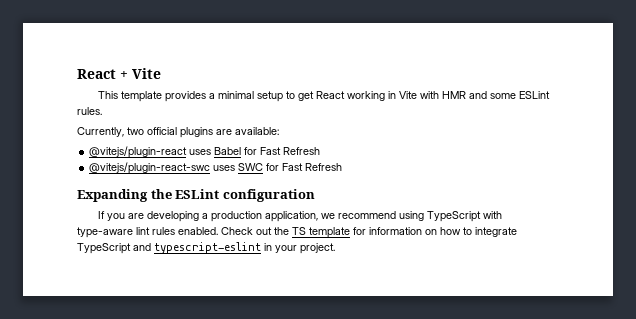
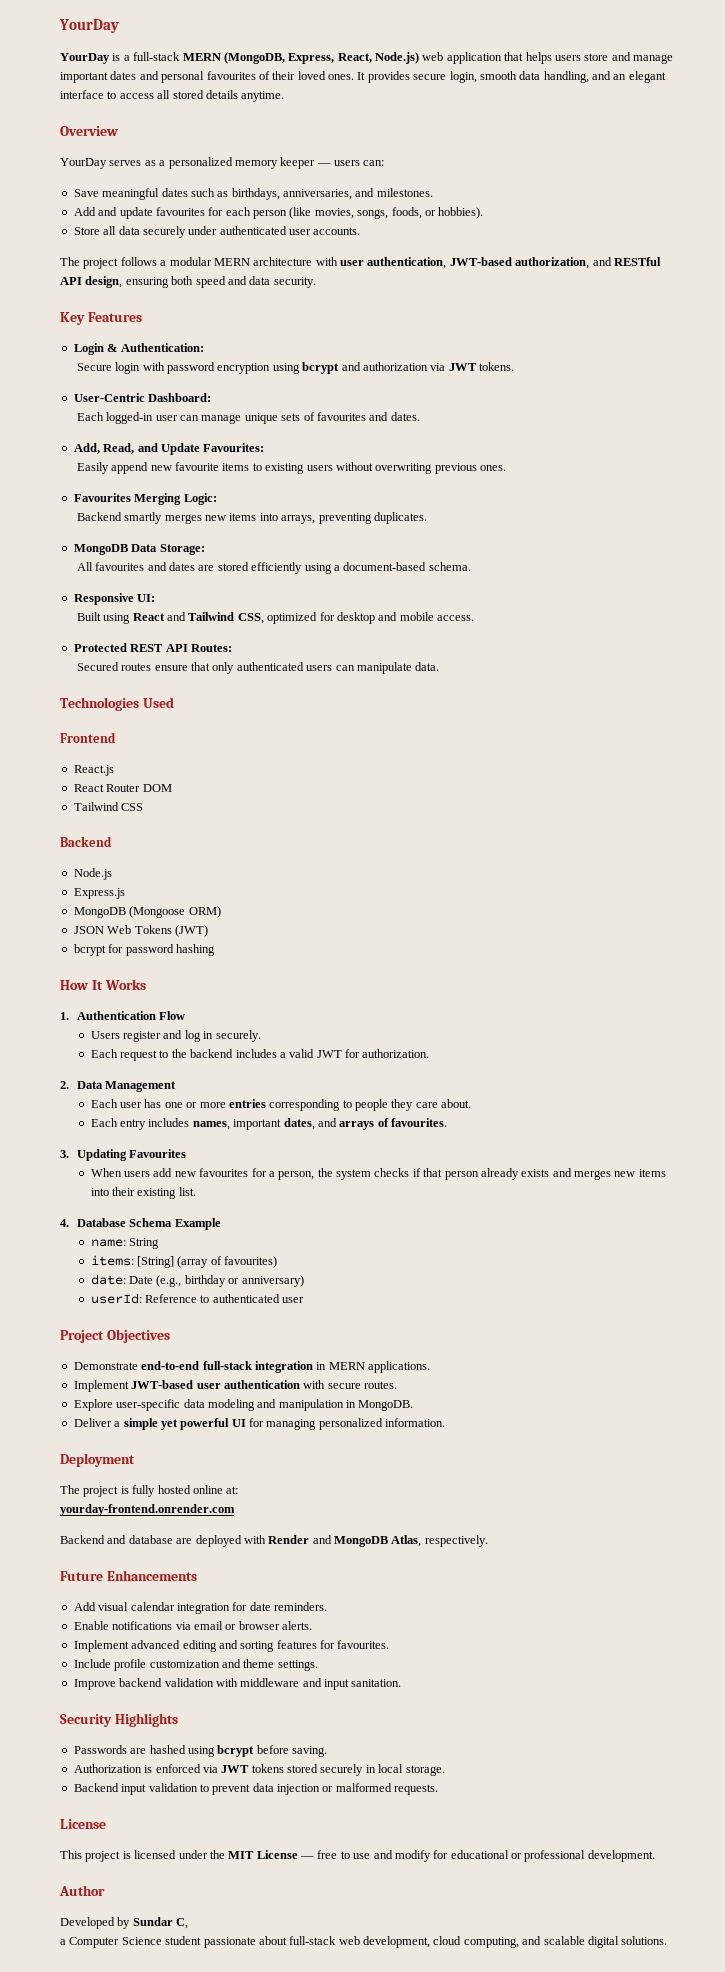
[77,68,161,79] [97,91,550,102] [77,107,102,115] [77,127,279,138] [89,146,321,158] [89,162,343,174] [77,189,315,202] [97,211,502,222] [77,227,517,238] [77,242,335,254] React + Vite // This template provides a minimal setup to get React working in Vite with HMR and some ESLint rules. // Currently, two official plugins are available: // @vitejs/plugin-react uses Babel for Fast Refresh // @vitejs/plugin-react-swc uses SWC for Fast Refresh // Expanding the ESLint configuration // If you are developing a production application, we recommend using TypeScript with type-aware lint rules enabled. Check out the TS template for information on how to integrate TypeScript and typescript-eslint in your project. -> [59,19,119,33] [60,52,673,64] [60,71,666,83] [60,90,285,102] [60,126,118,136] [60,157,385,169] [73,188,433,200] [73,207,484,219] [73,226,361,238] [60,257,661,269] [60,276,316,288] [60,312,142,325] [73,343,204,355] [76,362,515,374] [73,393,212,402] [76,412,420,424] [73,443,265,455] [76,462,507,474] [73,493,217,505] [76,512,427,524] [73,544,205,555] [76,562,471,574] [73,593,156,605] [76,612,475,624] [73,643,232,652] [76,662,440,674] [60,697,174,711] [60,732,116,743] [73,765,114,776] [73,784,172,792] [73,802,144,811] [60,836,112,847] [73,868,112,880] [73,888,125,899] [73,906,221,918] [73,925,208,937] [73,944,215,956] [60,979,146,990] [60,1011,186,1020] [90,1030,261,1042] [90,1049,430,1061] [60,1081,177,1092] [90,1099,472,1111] [90,1118,448,1130] [60,1149,187,1161] [90,1168,666,1180] [90,1187,196,1199] [60,1218,221,1230] [90,1238,160,1249] [90,1255,278,1268] [90,1274,304,1287] [90,1293,305,1304] [60,1329,170,1343] [73,1361,430,1373] [73,1380,397,1392] [73,1399,414,1411] [73,1418,446,1430] [60,1453,135,1467] [60,1485,239,1497] [60,1504,235,1516] [60,1535,488,1547] [60,1570,197,1581] [73,1602,327,1614] [73,1621,312,1630] [73,1640,390,1652] [73,1659,318,1671] [73,1678,402,1690] [60,1713,178,1727] [73,1745,327,1757] [73,1764,445,1776] [73,1783,439,1795] [60,1819,106,1829] [60,1850,655,1862] [59,1885,105,1896] [60,1917,189,1929] [60,1936,668,1948] YourDay // YourDay is a full‑stack MERN (MongoDB, Express, React, Node.js) web application that helps users store and manage important dates and personal favourites of their loved ones. It provides secure login, smooth data handling, and an elegant interface to access all stored details anytime. // Overview // YourDay serves as a personalized memory keeper — users can: // Save meaningful dates such as birthdays, anniversaries, and milestones. // Add and update favourites for each person (like movies, songs, foods, or hobbies). // Store all data securely under authenticated user accounts. // The project follows a modular MERN architecture with user authentication, JWT‑based authorization, and RESTful API design, ensuring both speed and data security. // Key Features // Login & Authentication: // Secure login with password encryption using bcrypt and authorization via JWT tokens. // User‑Centric Dashboard: // Each logged‑in user can manage unique sets of favourites and dates. // Add, Read, and Update Favourites: // Easily append new favourite items to existing users without overwriting previous ones. // Favourites Merging Logic: // Backend smartly merges new items into arrays, preventing duplicates. // MongoDB Data Storage: // All favourites and dates are stored efficiently using a document‑based schema. // Responsive UI: // Built using React and Tailwind CSS, optimized for desktop and mobile access. // Protected REST API Routes: // Secured routes ensure that only authenticated users can manipulate data. // Technologies Used // Frontend // React.js // React Router DOM // Tailwind CSS // Backend // Node.js // Express.js // MongoDB (Mongoose ORM) // JSON Web Tokens (JWT) // bcrypt for password hashing // How It Works // 1. Authentication Flow // Users register and log in securely. // Each request to the backend includes a valid JWT for authorization. // 2. Data Management // Each user has one or more entries corresponding to people they care about. // Each entry includes names, important dates, and arrays of favourites. // 3. Updating Favourites // When users add new favourites for a person, the system checks if that person already exists and merges new items into their existing list. // 4. Database Schema Example // name: String // items: [String] (array of favourites) // date: Date (e.g., birthday or anniversary) // userId: Reference to authenticated user // Project Objectives // Demonstrate end‑to‑end full‑stack integration in MERN applications. // Implement JWT‑based user authentication with secure routes. // Explore user‑specific data modeling and manipulation in MongoDB. // Deliver a simple yet powerful UI for managing personalized information. // Deployment // The project is fully hosted online at: // yourday-frontend.onrender.com // Backend and database are deployed with Render and MongoDB Atlas, respectively. // Future Enhancements // Add visual calendar integration for date reminders. // Enable notifications via email or browser alerts. // Implement advanced editing and sorting features for favourites. // Include profile customization and theme settings. // Improve backend validation with middleware and input sanitation. // Security Highlights // Passwords are hashed using bcrypt before saving. // Authorization is enforced via JWT tokens stored securely in local storage. // Backend input validation to prevent data injection or malformed requests. // License // This project is licensed under the MIT License — free to use and modify for educational or professional development. // Author // Developed by Sundar C, // a Computer Science student passionate about full‑stack web development, cloud computing, and scalable digital solutions.

